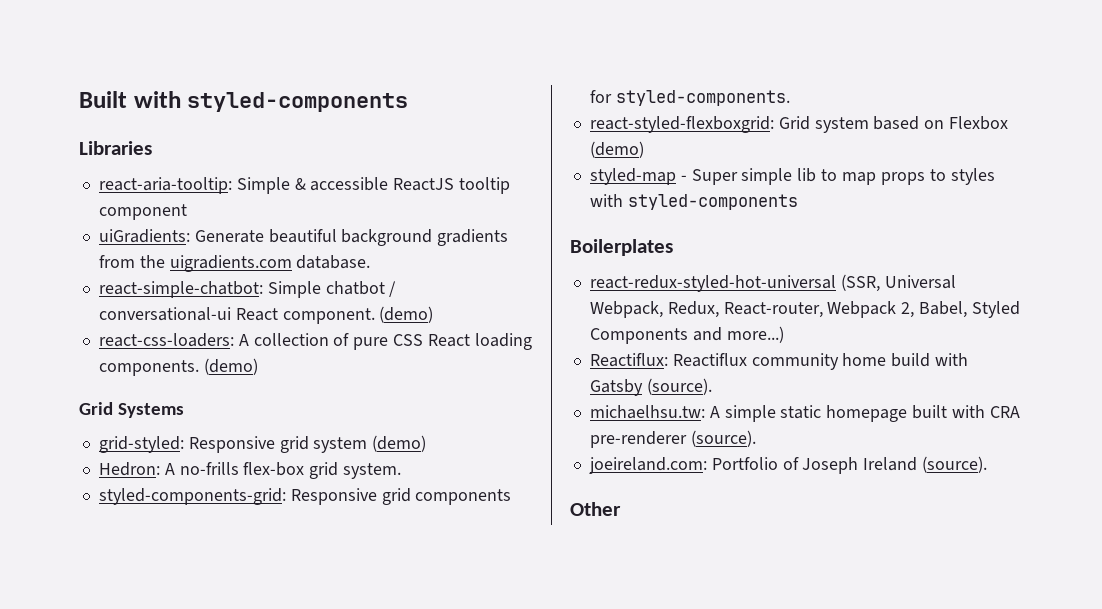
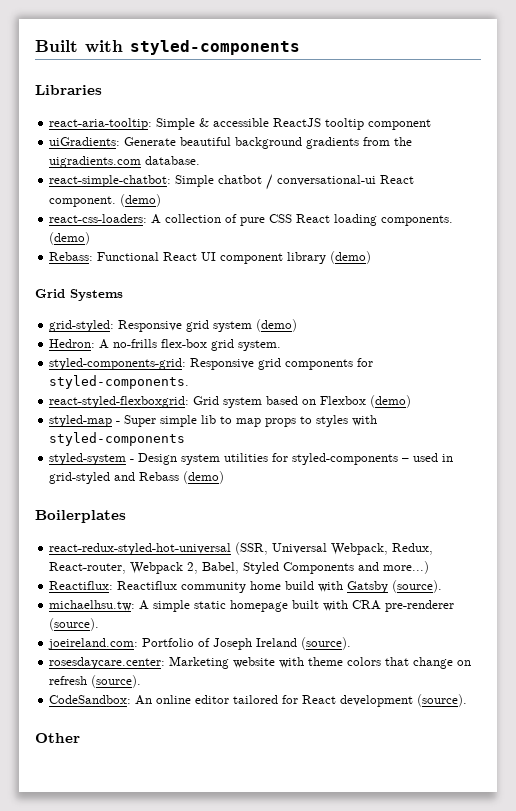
(258, 366) none -> [49,251,372,264] // Rebass: Functional React UI component library (demo)
(798, 202) none -> [49,453,454,465] [49,471,225,484] // styled-system - Design system utilities for styled-components – used in grid-styled and Rebass (demo)
(988, 464) none -> [49,656,472,669] [49,675,142,688] [49,694,468,707] // rosesdaycare.center: Marketing website with theme colors that change on refresh (source). // CodeSandbox: An online editor tailored for React development (source).

